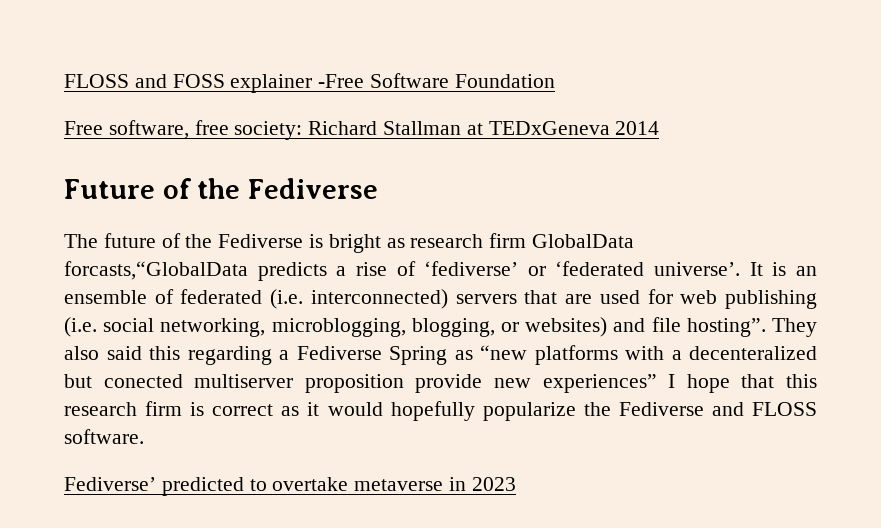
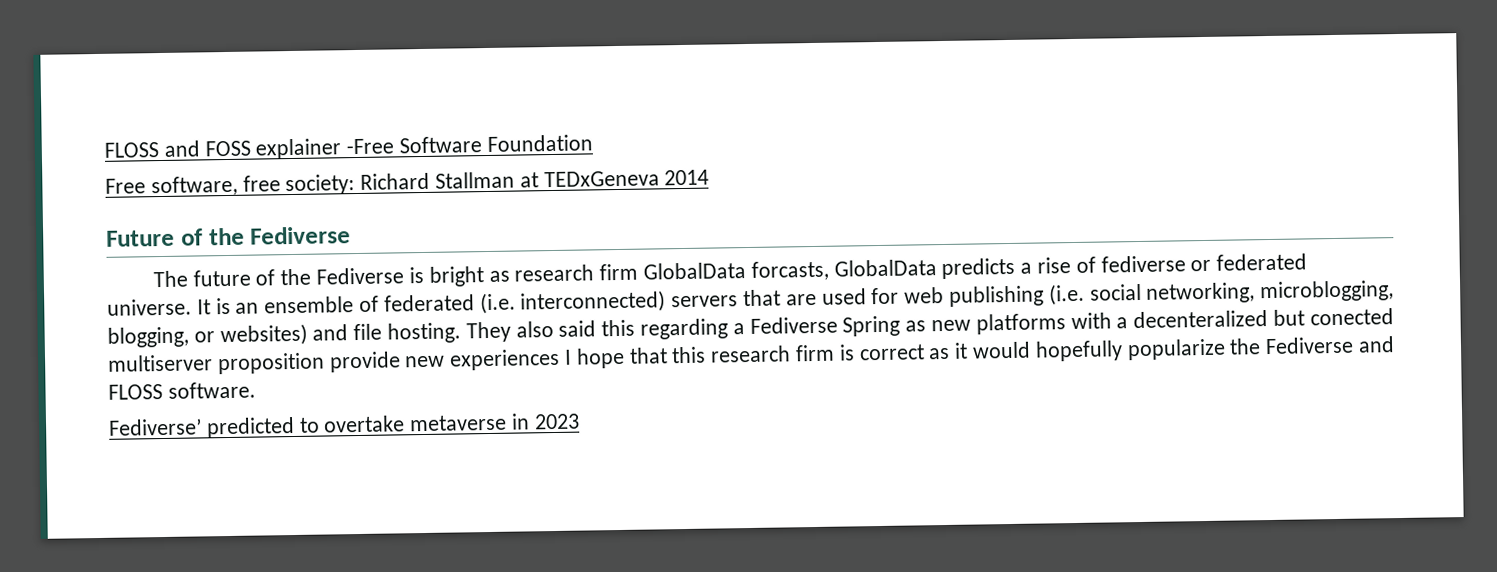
[64,261,248,280] forcasts,“GlobalData -> [750,259,937,281] forcasts, GlobalData
[424,261,741,276] ‘fediverse’ or ‘federated universe’. -> [1100,253,1308,273] [107,298,192,316] fediverse or federated universe.
[686,318,766,337] hosting”. -> [387,322,462,344] hosting.
[480,345,527,360] “new -> [931,319,972,332] new
[542,374,657,393] experiences” -> [449,348,561,371] experiences

